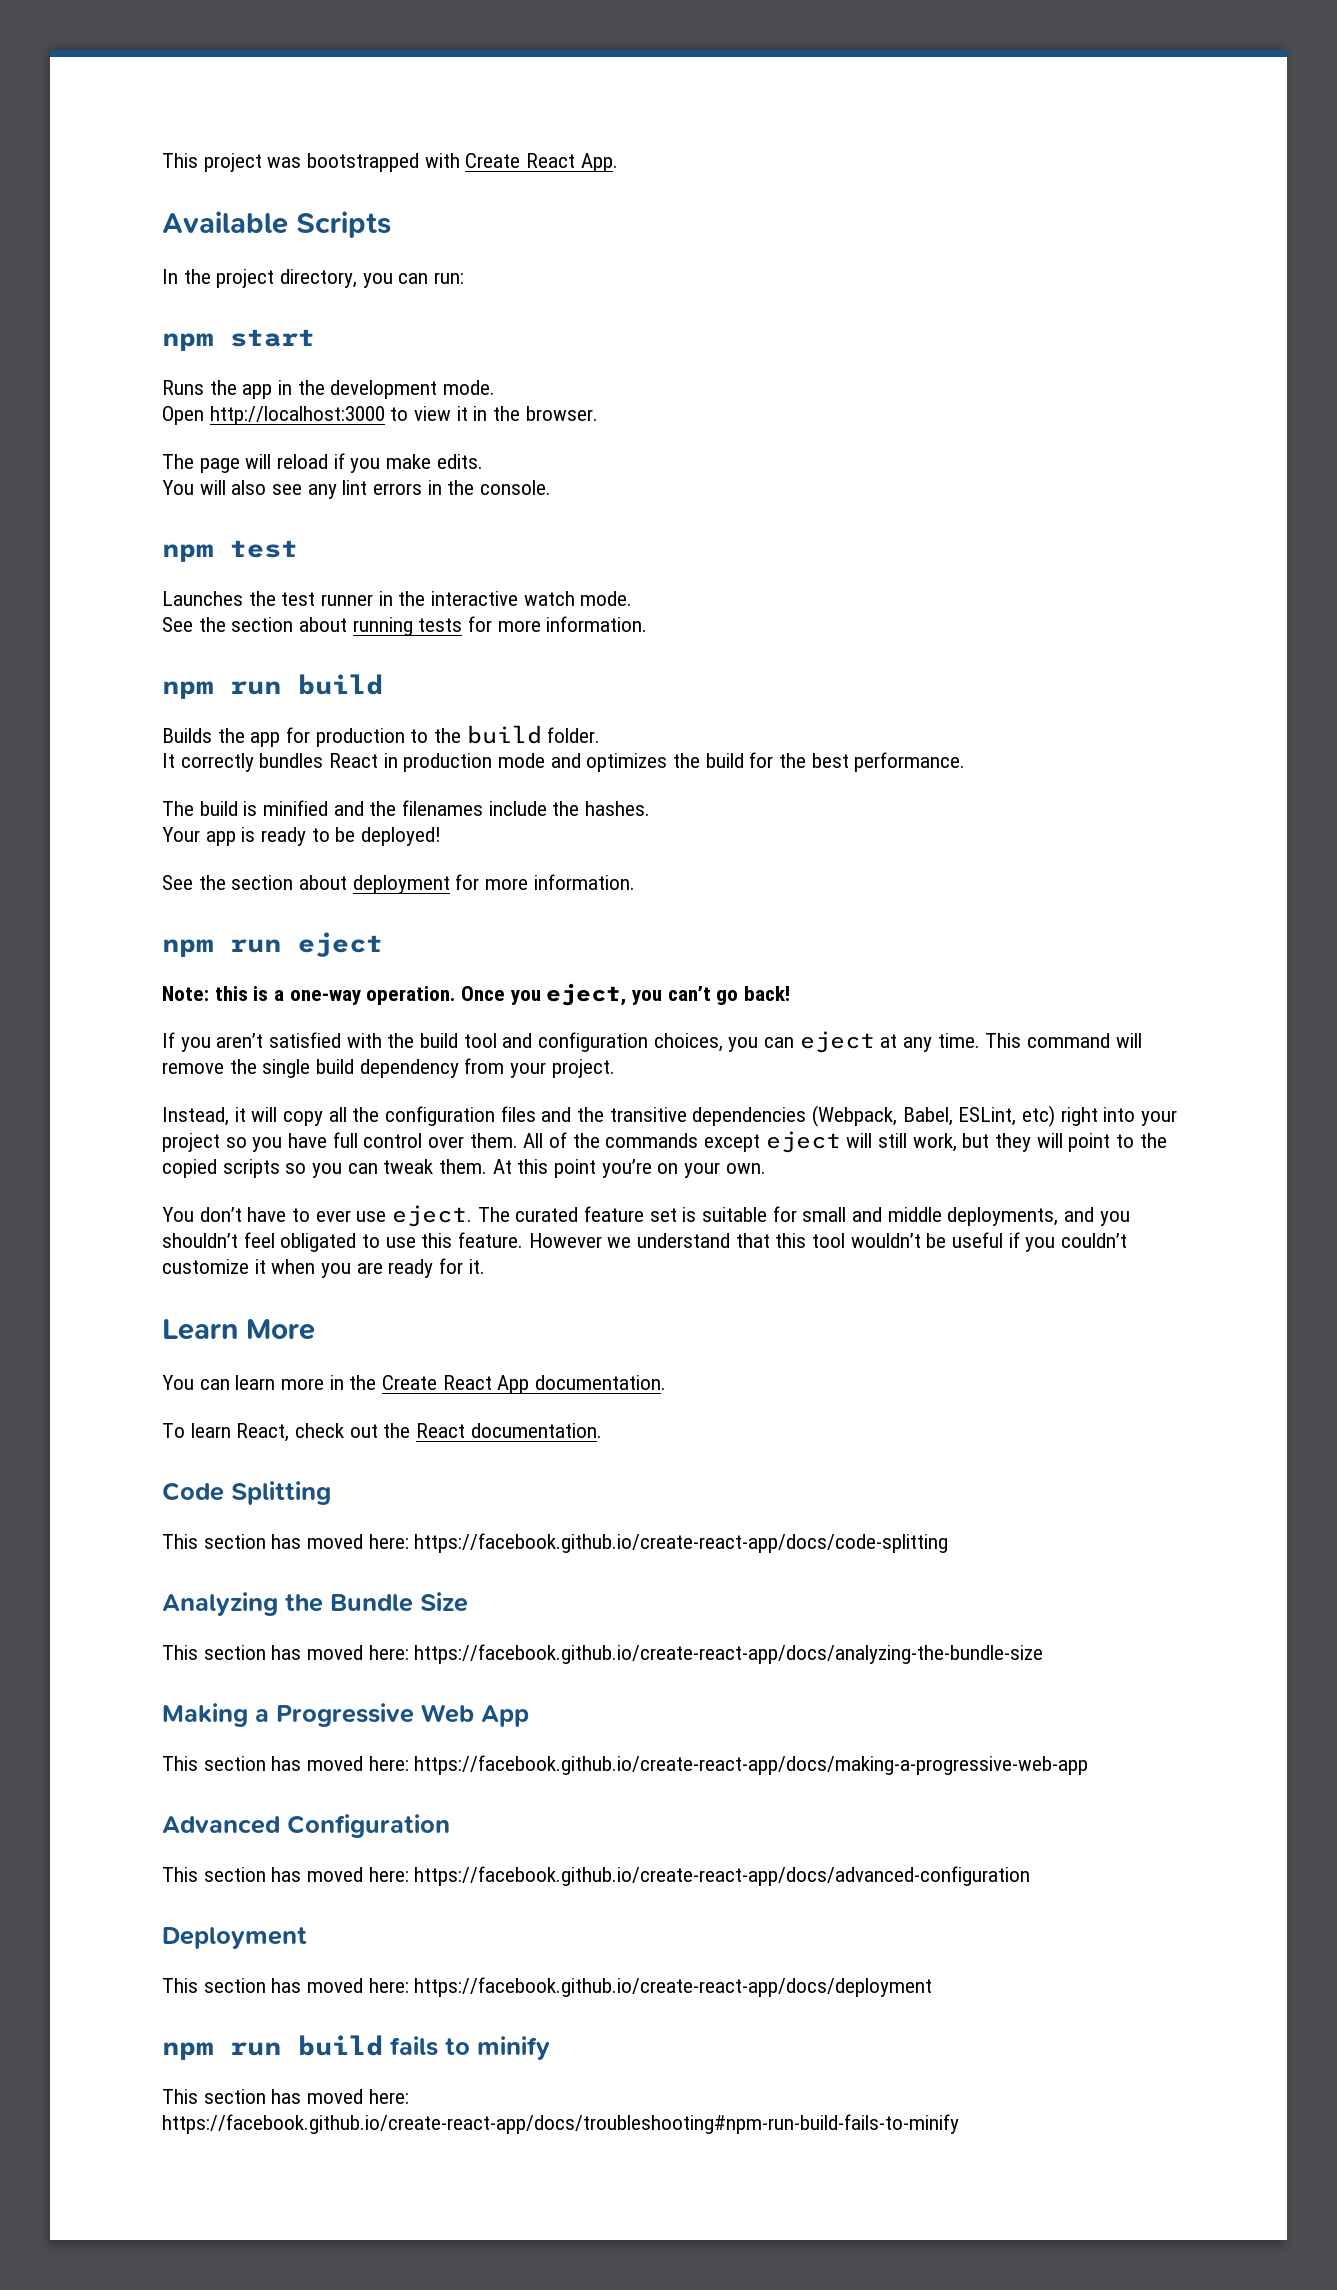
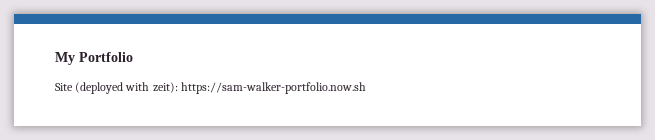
[162,153,618,172] [162,211,391,238] [162,269,465,288] [162,329,315,351] [162,380,496,399] [162,406,598,425] [162,453,483,473] [162,480,552,499] [162,540,298,562] [162,591,633,606] [162,616,648,636] [162,674,383,699] [162,725,601,747] [162,752,966,772] [162,800,651,816] [162,827,442,846] [162,874,635,894] [162,932,383,957] [162,983,791,1006] [162,1031,1142,1053] [162,1058,615,1078] [162,1105,1178,1127] [162,1131,1167,1153] [162,1159,766,1178] [162,1205,1130,1227] [162,1232,1128,1252] [162,1258,485,1278] [162,1319,315,1340] [162,1375,667,1394] [162,1423,602,1442] [162,1481,331,1505] [162,1533,949,1553] [162,1592,468,1616] [162,1644,1044,1664] [162,1703,529,1727] [162,1755,1089,1775] [162,1814,450,1838] [162,1866,1031,1886] [162,1927,307,1949] [162,1977,933,1997] [162,2035,550,2060] [162,2089,409,2104] [162,2114,959,2134] This project was bootstrapped with Create React App. // Available Scripts // In the project directory, you can run: // npm start // Runs the app in the development mode. // Open http://localhost:3000 to view it in the browser. // The page will reload if you make edits. // You will also see any lint errors in the console. // npm test // Launches the test runner in the interactive watch mode. // See the section about running tests for more information. // npm run build // Builds the app for production to the build folder. // It correctly bundles React in production mode and optimizes the build for the best performance. // The build is minified and the filenames include the hashes. // Your app is ready to be deployed! // See the section about deployment for more information. // npm run eject // Note: this is a one-way operation. Once you eject, you can’t go back! // If you aren’t satisfied with the build tool and configuration choices, you can eject at any time. This command will remove the single build dependency from your project. // Instead, it will copy all the configuration files and the transitive dependencies (Webpack, Babel, ESLint, etc) right into your project so you have full control over them. All of the commands except eject will still work, but they will point to the copied scripts so you can tweak them. At this point you’re on your own. // You don’t have to ever use eject. The curated feature set is suitable for small and middle deployments, and you shouldn’t feel obligated to use this feature. However we understand that this tool wouldn’t be useful if you couldn’t customize it when you are ready for it. // Learn More // You can learn more in the Create React App documentation. // To learn React, check out the React documentation. // Code Splitting // This section has moved here: https://facebook.github.io/create-react-app/docs/code-splitting // Analyzing the Bundle Size // This section has moved here: https://facebook.github.io/create-react-app/docs/analyzing-the-bundle-size // Making a Progressive Web App // This section has moved here: https://facebook.github.io/create-react-app/docs/making-a-progressive-web-app // Advanced Configuration // This section has moved here: https://facebook.github.io/create-react-app/docs/advanced-configuration // Deployment // This section has moved here: https://facebook.github.io/create-react-app/docs/deployment // npm run build fails to minify // This section has moved here: https://facebook.github.io/create-react-app/docs/troubleshooting#npm-run-build-fails-to-minify -> [55,52,133,65] [55,82,366,94] My Portfolio // Site (deployed with zeit): https://sam-walker-portfolio.now.sh

